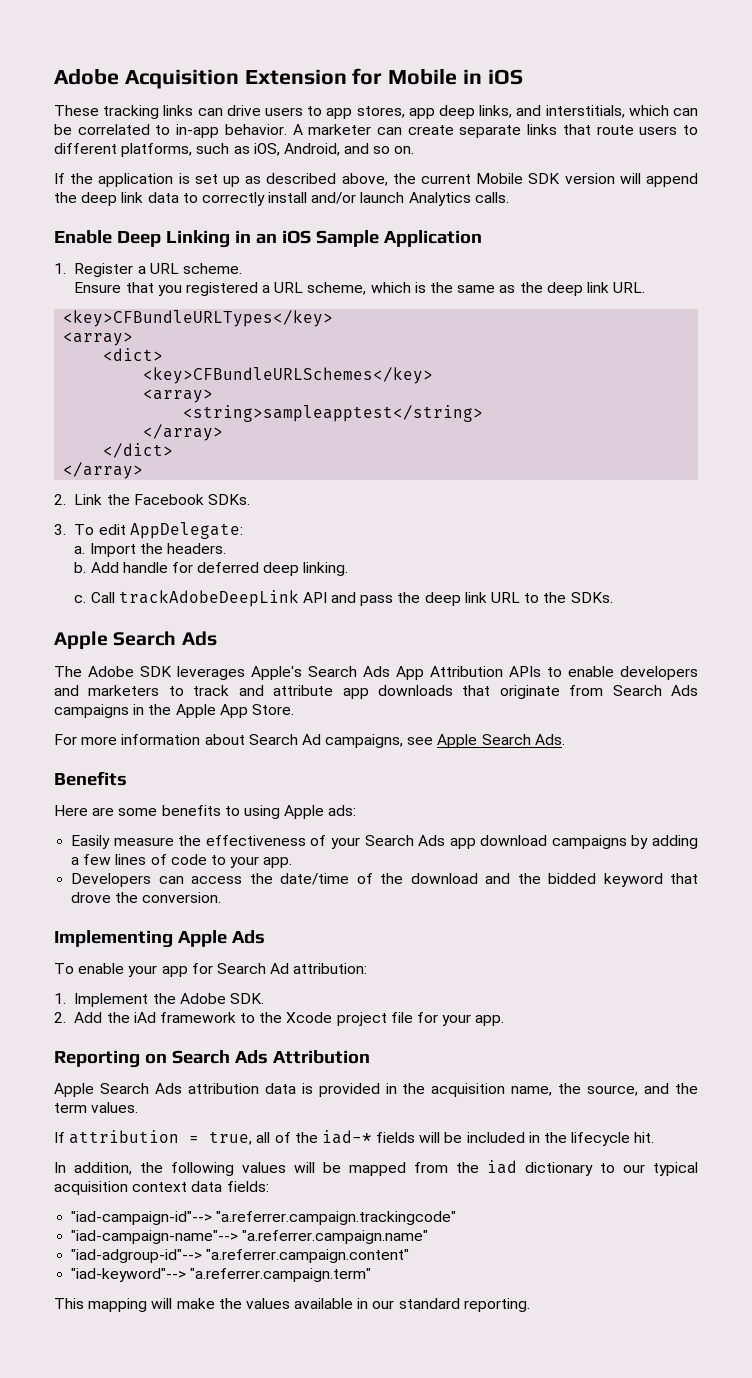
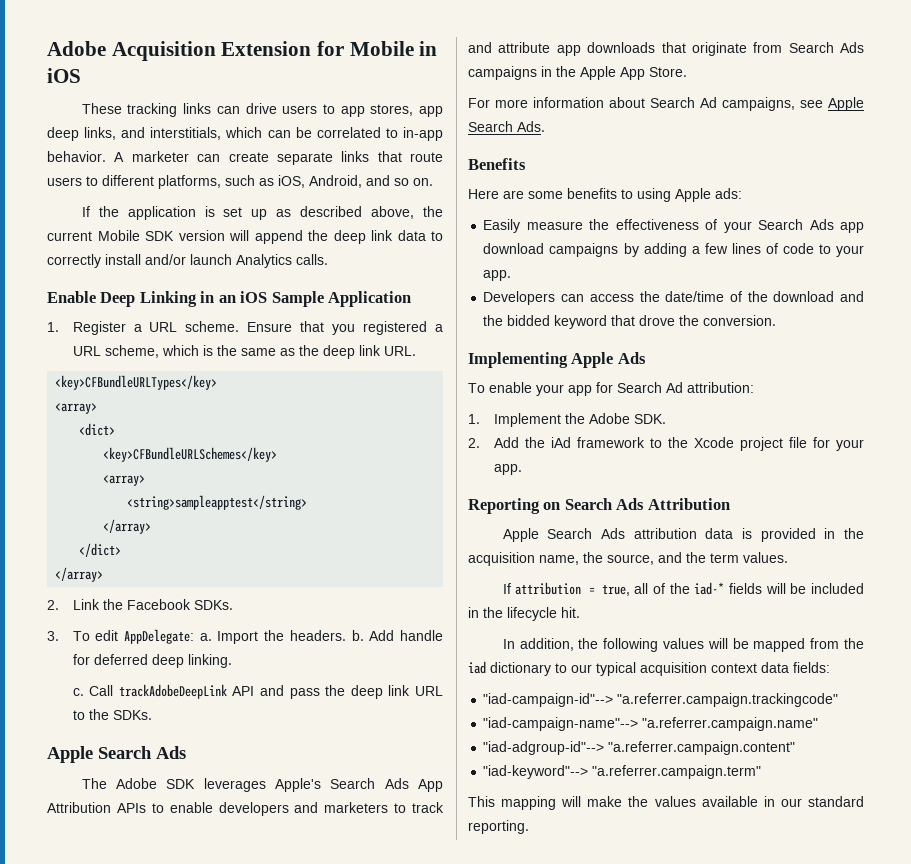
(242, 268) // -> (240, 326) none
(243, 530) // -> (195, 636) none
(226, 548) // -> (346, 635) none

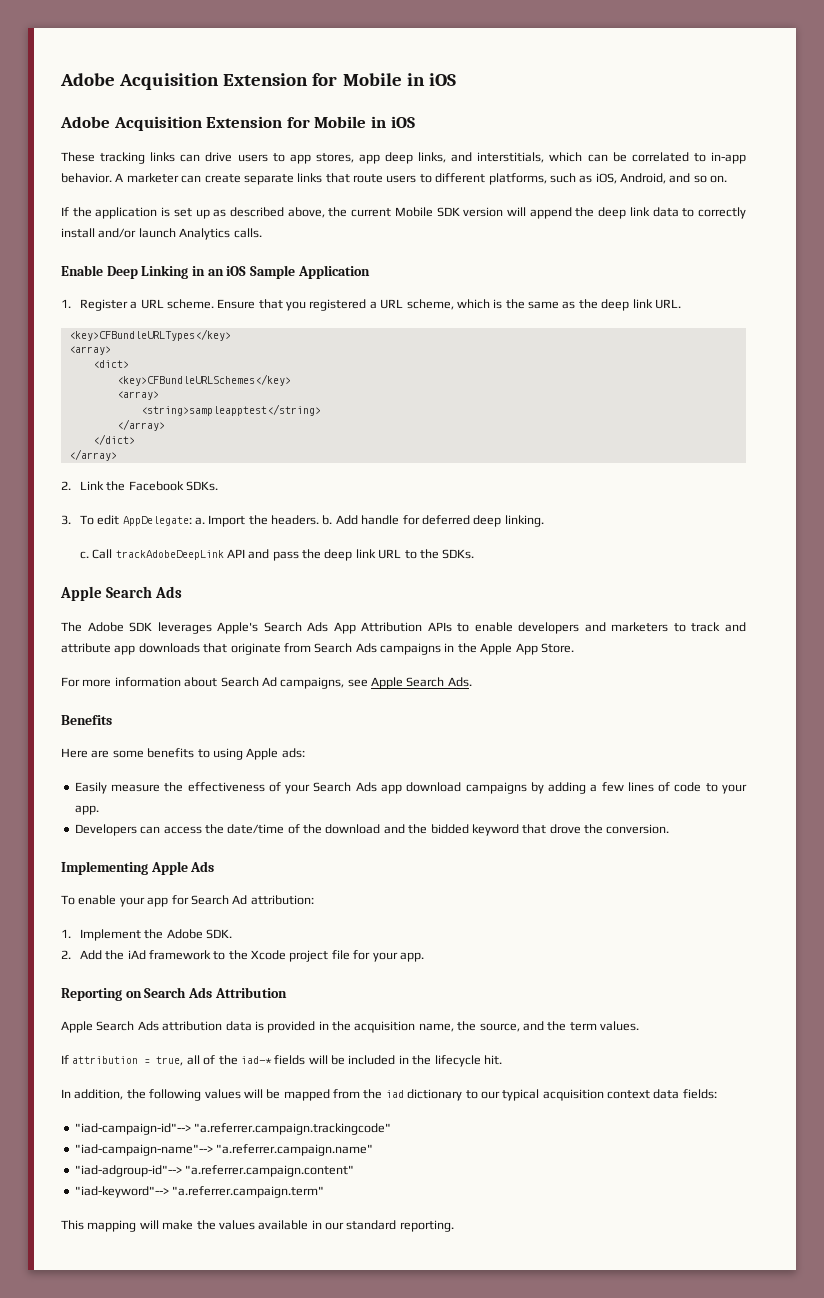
[47,41,438,61] [47,68,81,83] Adobe Acquisition Extension for Mobile in iOS -> [60,73,456,90] [60,116,415,131] Adobe Acquisition Extension for Mobile in iOS // Adobe Acquisition Extension for Mobile in iOS

